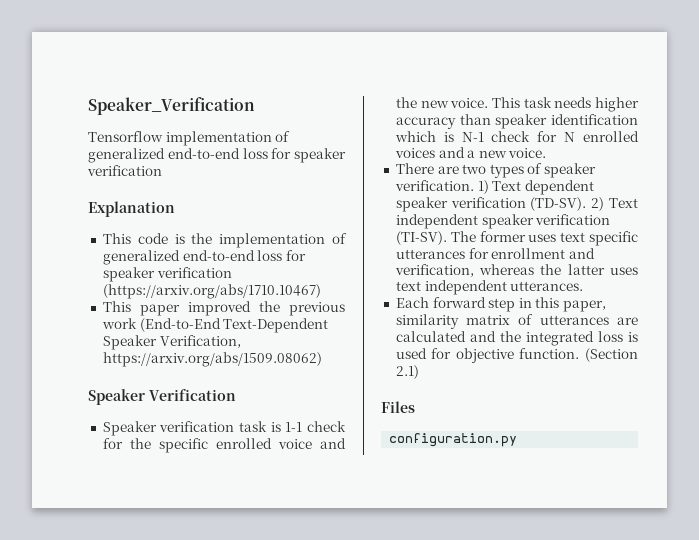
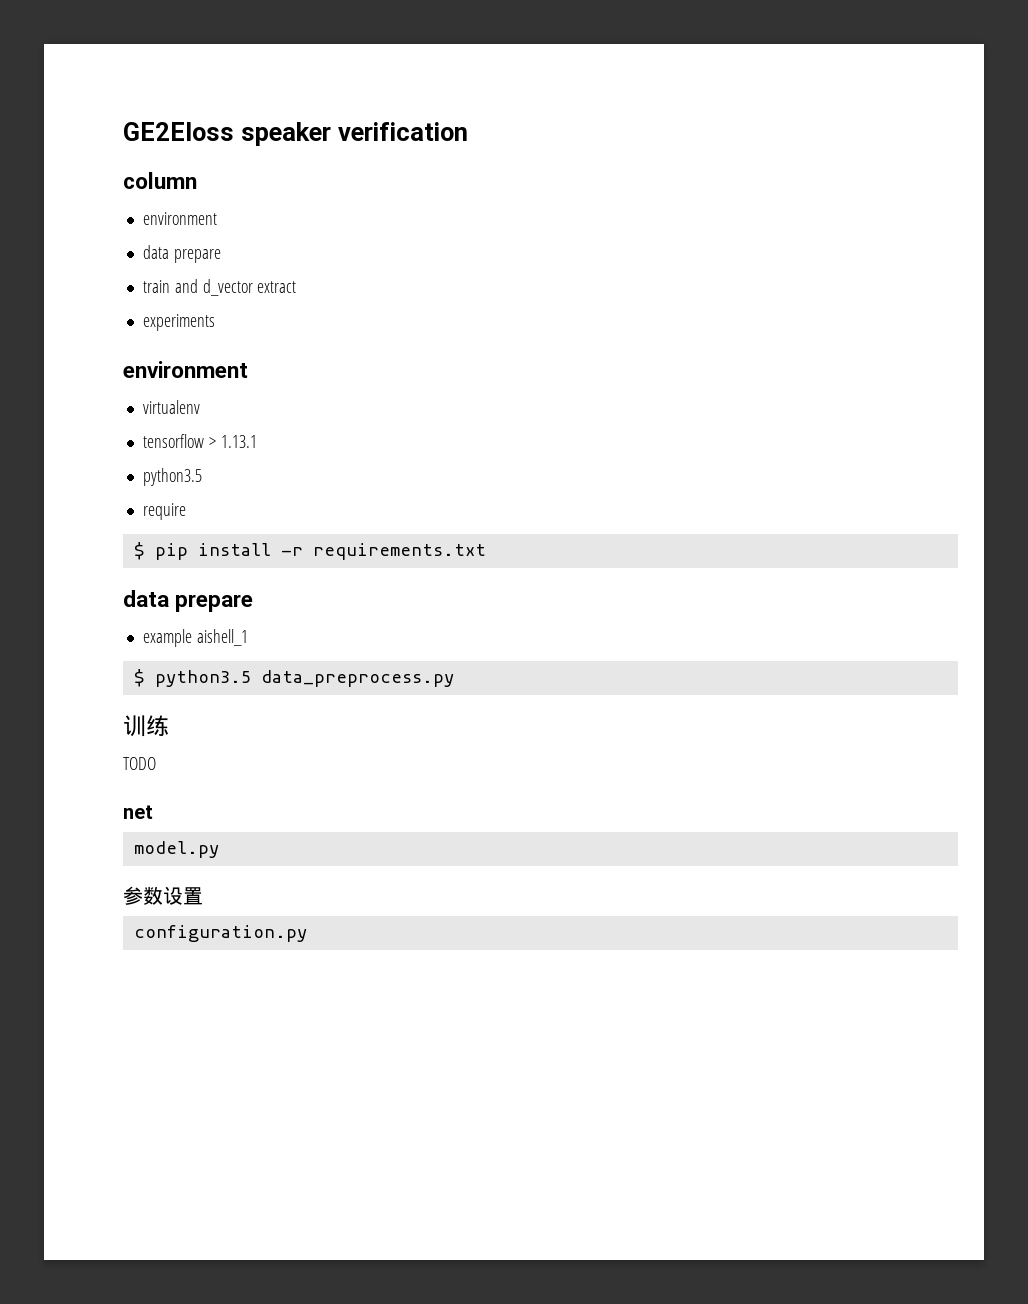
[88,97,255,115] [88,131,291,146] [88,148,346,163] [87,165,162,176] [88,201,175,217] [102,233,347,248] [102,250,306,265] [102,267,232,282] [102,284,321,299] [102,301,345,316] [101,318,329,333] [102,335,241,350] [102,352,322,367] [88,389,236,405] [102,421,346,436] [102,438,346,453] [395,97,639,112] [395,114,638,129] [394,131,639,142] [394,147,547,158] [395,163,597,178] [394,180,594,195] [395,197,638,212] [395,214,611,229] [395,231,638,246] [395,248,595,259] [394,264,638,277] [395,280,584,295] [395,297,607,312] [395,314,638,329] [395,331,638,346] [395,348,638,363] [395,365,419,379] [381,401,415,413] Speaker_Verification // Tensorflow implementation of generalized end-to-end loss for speaker verification // Explanation // This code is the implementation of generalized end-to-end loss for speaker verification (https://arxiv.org/abs/1710.10467) // This paper improved the previous work (End-to-End Text-Dependent Speaker Verification, https://arxiv.org/abs/1509.08062) // Speaker Verification // Speaker verification task is 1-1 check for the specific enrolled voice and the new voice. This task needs higher accuracy than speaker identification which is N-1 check for N enrolled voices and a new voice. // There are two types of speaker verification. 1) Text dependent speaker verification (TD-SV). 2) Text independent speaker verification (TI-SV). The former uses text specific utterances for enrollment and verification, whereas the latter uses text independent utterances. // Each forward step in this paper, similarity matrix of utterances are calculated and the integrated loss is used for objective function. (Section 2.1) // Files -> [123,122,468,146] [123,172,197,189] [142,212,217,225] [142,245,221,263] [142,279,297,296] [142,314,215,331] [123,361,248,378] [142,400,200,414] [142,434,257,448] [142,468,202,486] [142,503,186,520] [133,542,486,560] [123,590,254,612] [142,629,248,647] [133,669,454,687] [123,715,169,737] [123,757,156,770] [123,805,153,819] [133,841,219,858] [123,886,203,905] GE2Eloss speaker verification // column // environment // data prepare // train and d_vector extract // experiments // environment // virtualenv // tensorflow > 1.13.1 // python3.5 // require // $ pip install -r requirements.txt // data prepare // example aishell_1 // $ python3.5 data_preprocess.py // 训练 // TODO // net // model.py // 参数设置

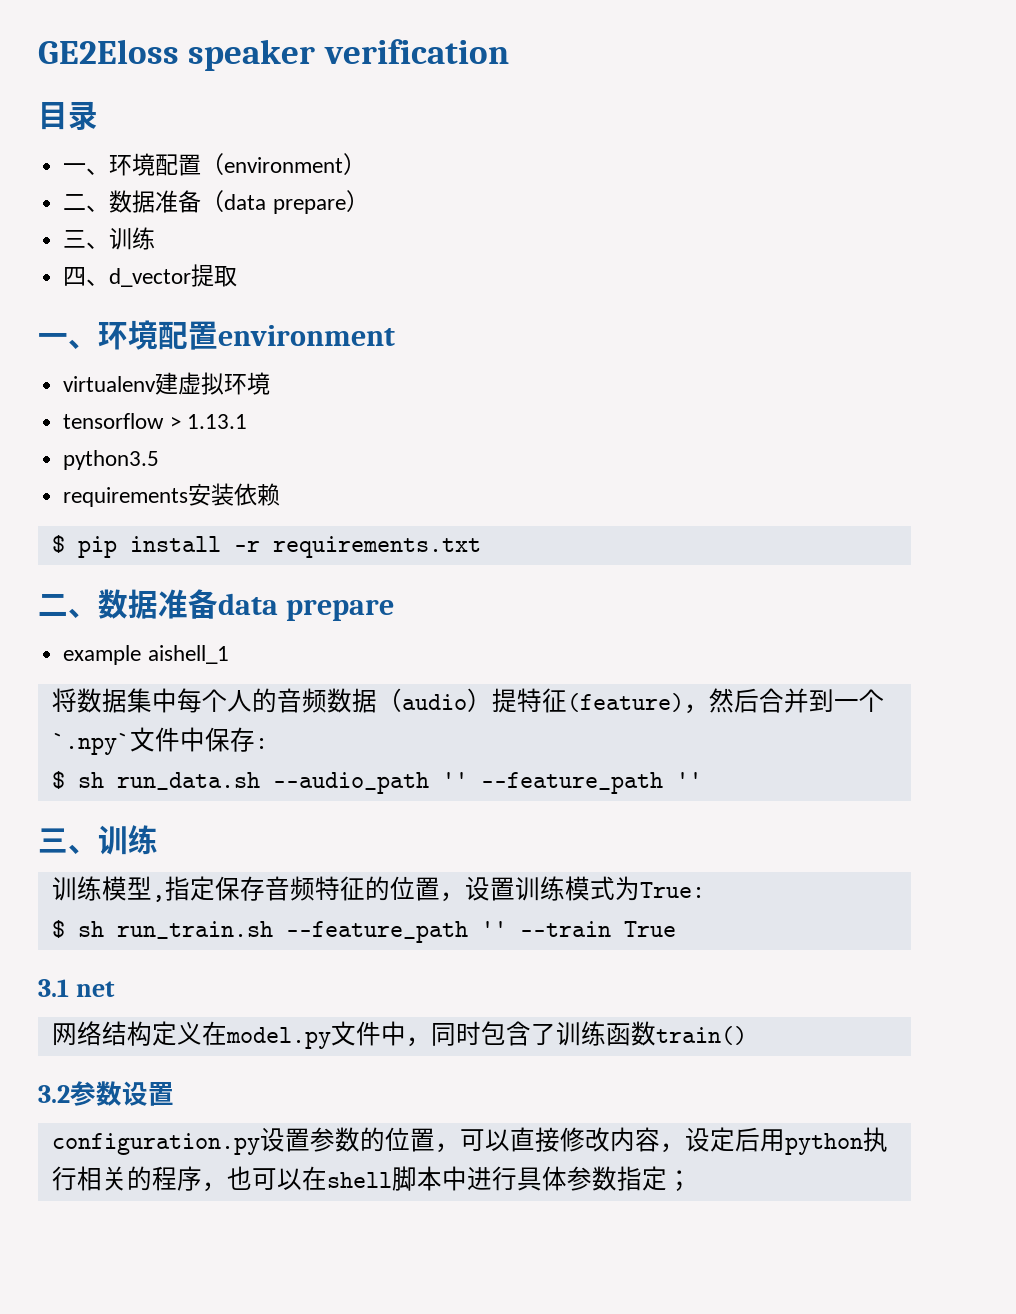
[123,172,197,189] [142,212,217,225] [142,245,221,263] [142,279,297,296] [142,314,215,331] column // environment // data prepare // train and d_vector extract // experiments // -> [38,101,98,130] [63,153,367,176] [63,190,369,214] [63,227,156,250] [63,264,238,287] [38,320,218,350] 目录 // 一、环境配置（environment） // 二、数据准备（data prepare） // 三、训练 // 四、d_vector提取 // 一、环境配置
(200, 407) none -> [155,372,271,395] 建虚拟环境
[142,503,186,520] require -> [63,483,281,507] requirements安装依赖
(486, 551) none -> [38,589,218,619] 二、数据准备
[133,669,454,687] [123,715,169,737] [123,757,156,770] [123,805,153,819] [133,841,219,858] [123,886,203,905] [133,925,307,942] $ python3.5 data_preprocess.py // 训练 // TODO // net // model.py // 参数设置 // configuration.py -> [51,688,884,714] [51,727,268,755] [51,771,702,794] [38,825,158,855] [51,876,705,902] [51,920,676,943] [38,979,115,997] [51,1021,747,1049] [38,1081,174,1106] [51,1127,888,1155] [51,1166,692,1192] 将数据集中每个人的音频数据（audio）提特征(feature)，然后合并到一个`.npy`文件中保存: // $ sh run_data.sh --audio_path '' --feature_path '' // 三、训练 // 训练模型,指定保存音频特征的位置，设置训练模式为True: // $ sh run_train.sh --feature_path '' --train True // 3.1 net // 网络结构定义在model.py文件中，同时包含了训练函数train() // 3.2参数设置 // configuration.py设置参数的位置，可以直接修改内容，设定后用python执行相关的程序，也可以在shell脚本中进行具体参数指定；

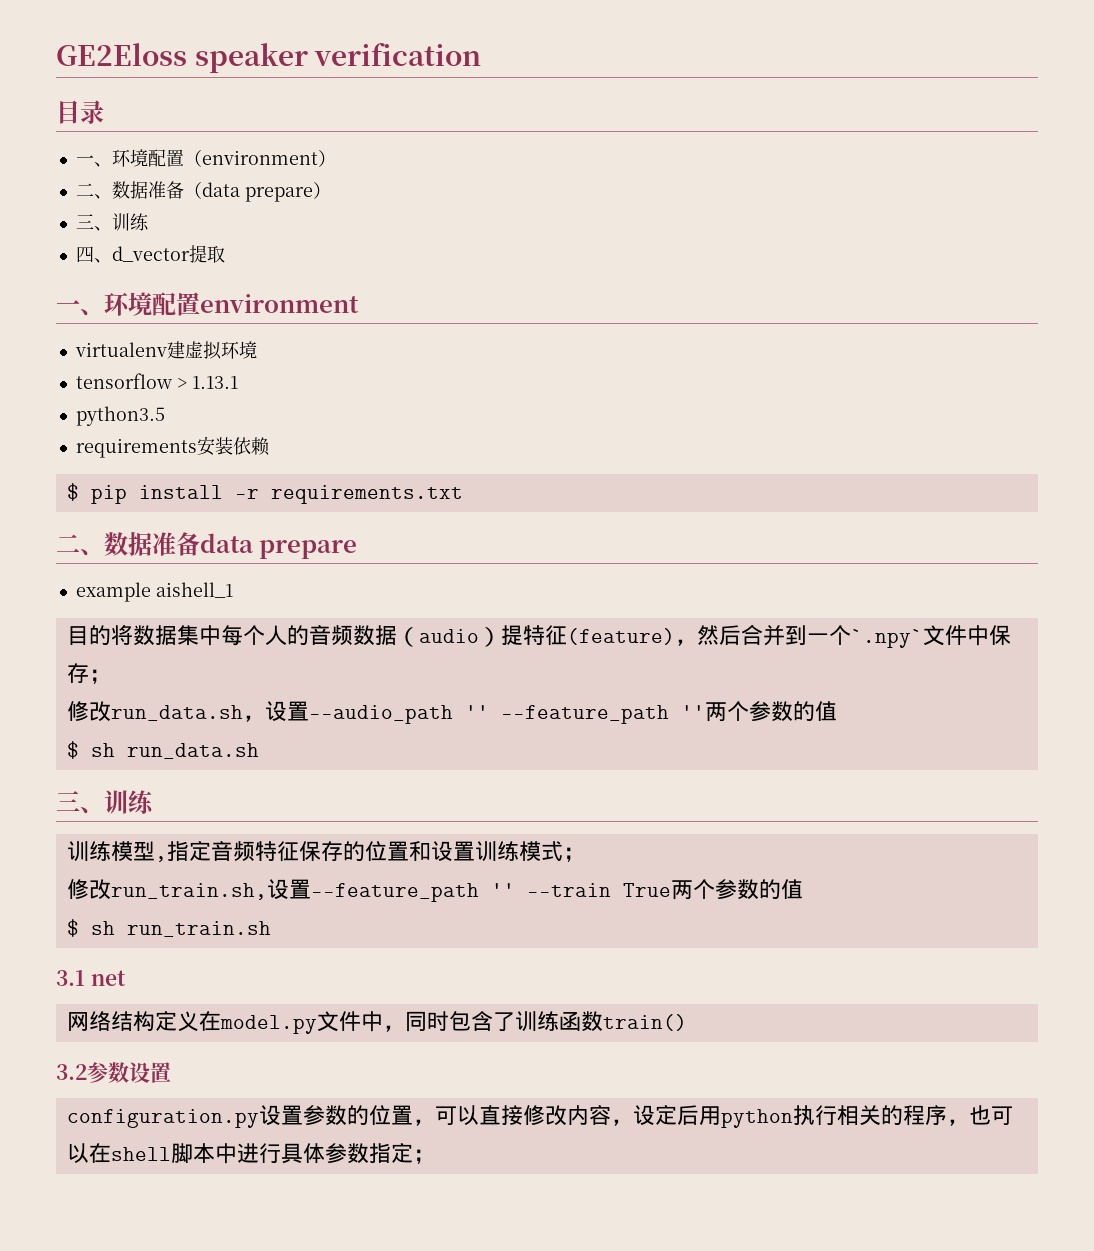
(229, 654) none -> [66,625,111,645] 目的
[254,738,268,749] : -> [88,669,111,684] [66,701,837,724] ； // 修改run_data.sh，设置--audio_path '' --feature_path ''两个参数的值
[272,772,702,794] --audio_path '' --feature_path '' -> (259, 751) none
[214,876,265,901] 保存 -> (211, 851) none
[364,876,705,902] 的位置，设置训练模式为True: -> [298,841,585,862] [66,879,803,902] 保存的位置和设置训练模式； // 修改run_train.sh,设置--feature_path '' --train True两个参数的值
[285,921,676,943] --feature_path '' --train True -> (271, 929) none

